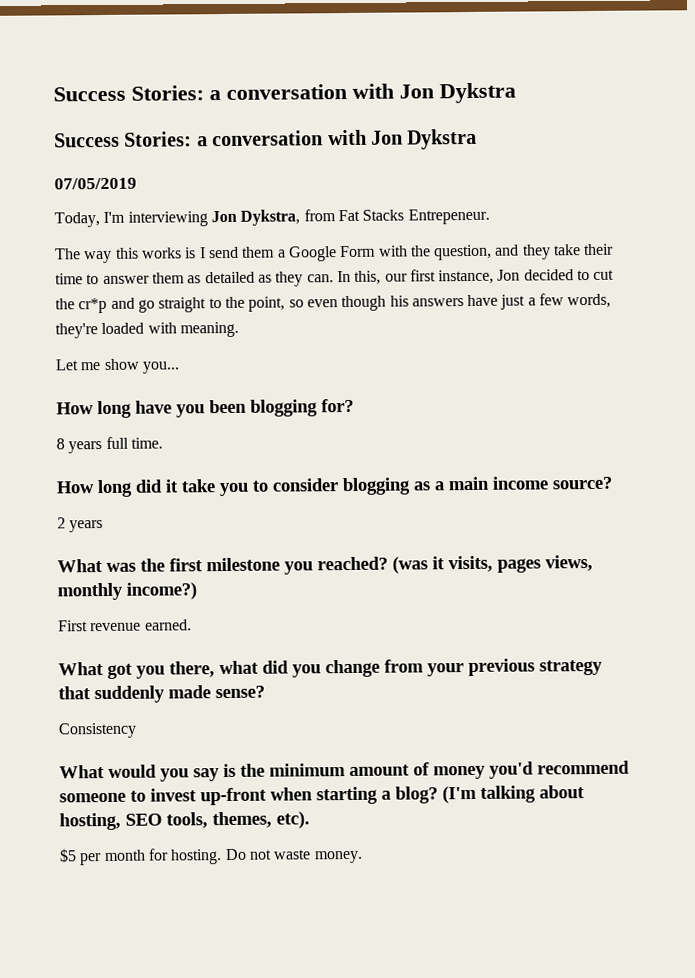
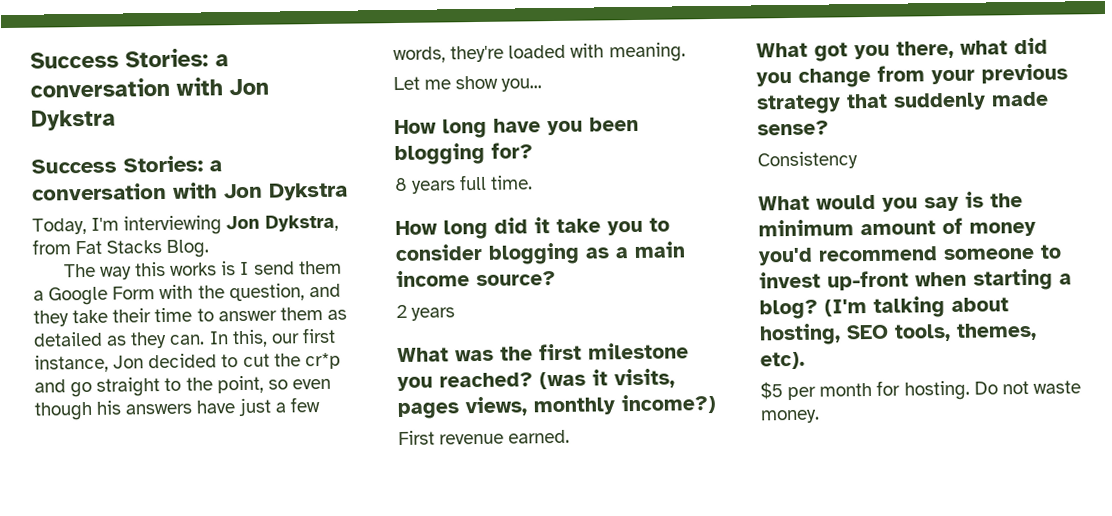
[54,177,137,190] // 07/05/2019 -> (348, 191) none
[407,208,490,225] Entrepeneur. -> [166,239,210,258] Blog.

